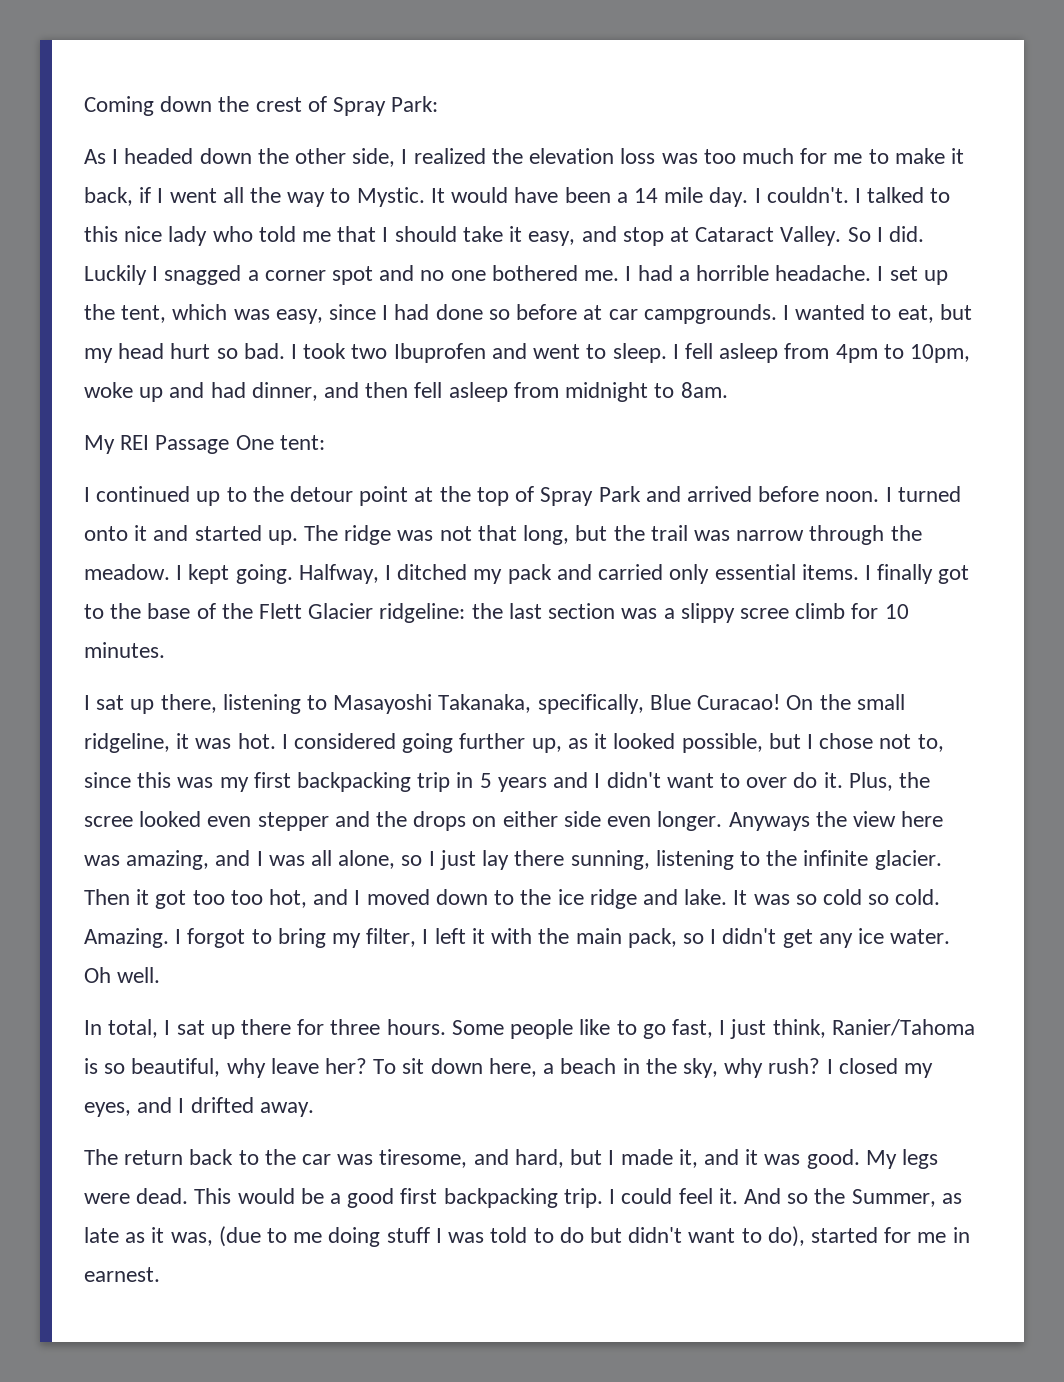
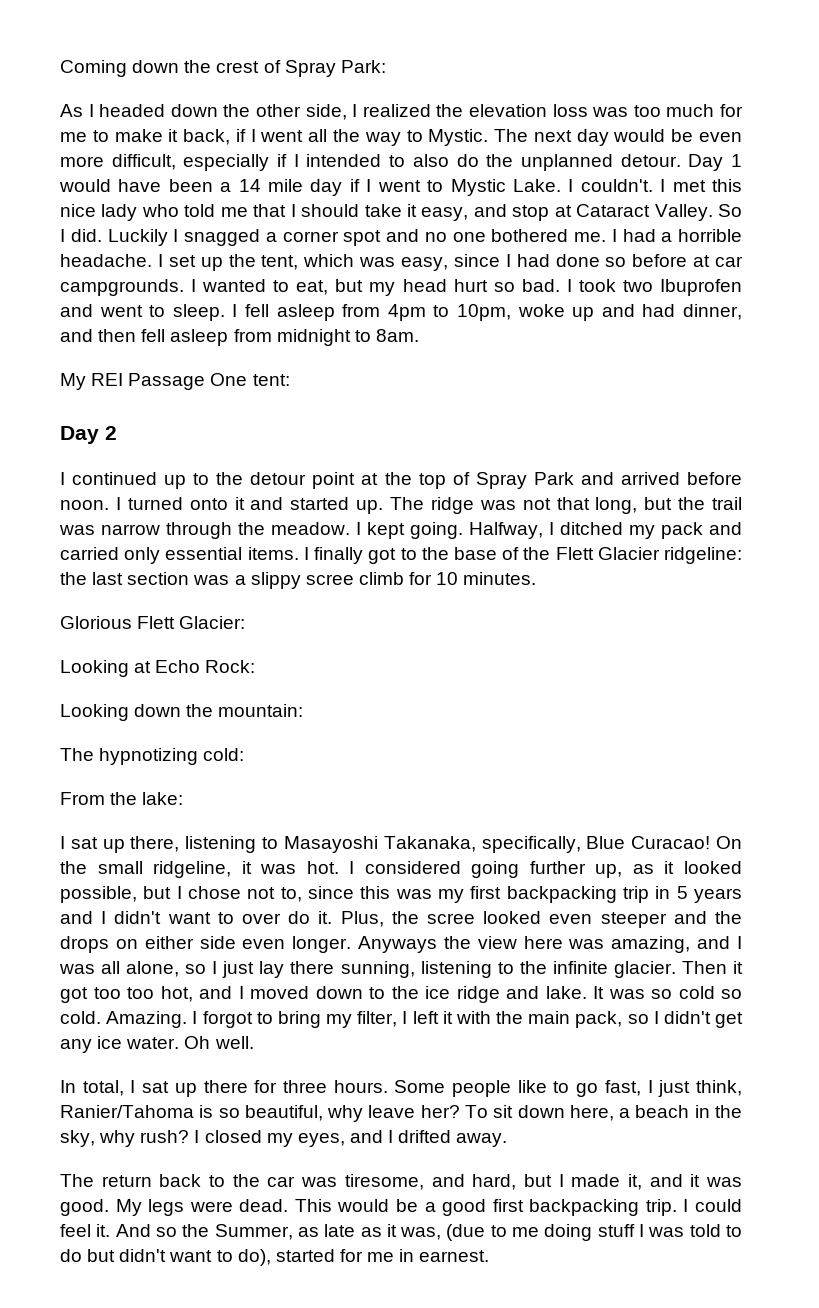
[430,188,445,203] It -> [494,129,743,146] [60,154,743,171] The next day would be even more difficult, especially if I intended to also do the unplanned detour. Day 1
[709,187,749,207] day. -> [310,179,561,196] day if I went to Mystic Lake.
[867,187,951,203] talked to -> [672,180,706,192] met
(325, 442) none -> [60,426,117,444] // Day 2
(165, 650) none -> [60,616,246,629] [60,660,256,677] [60,704,304,721] [60,748,245,765] [60,792,184,805] // Glorious Flett Glacier: // Looking at Echo Rock: // Looking down the mountain: // The hypnotizing cold: // From the lake:
[257,812,329,831] stepper -> [600,912,667,928] steeper

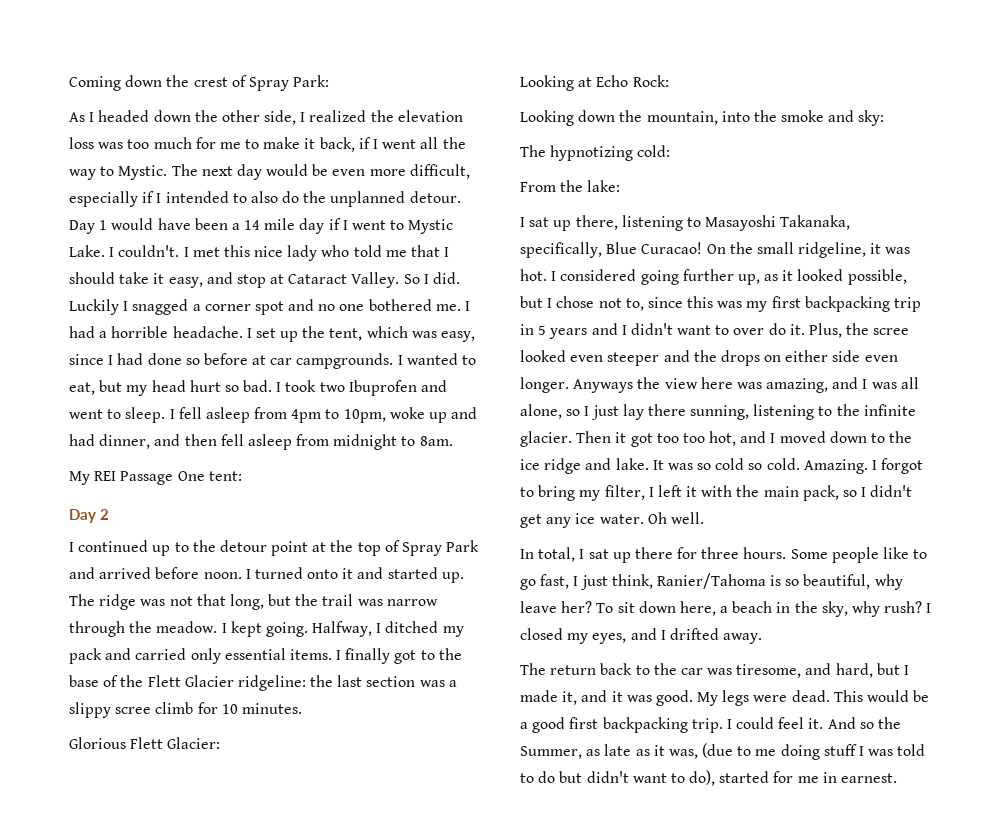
[218,704,304,717] mountain: -> [646,110,885,126] mountain, into the smoke and sky:

